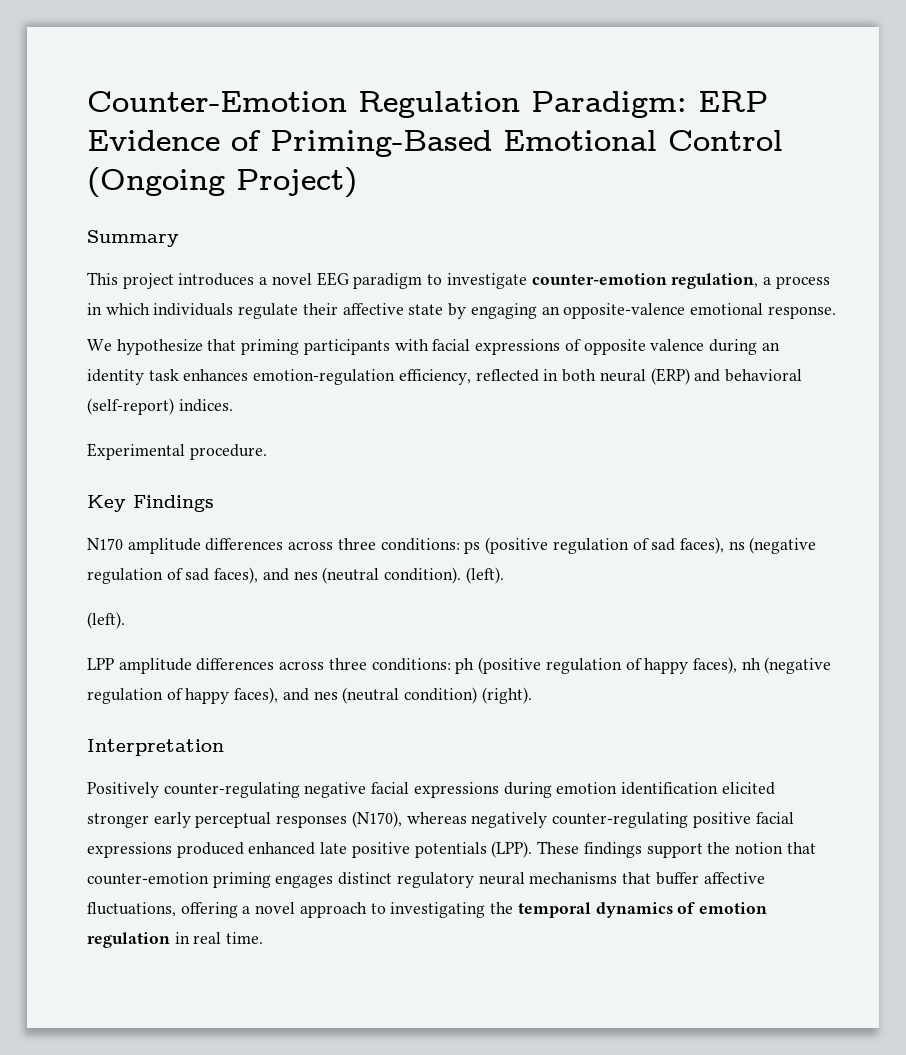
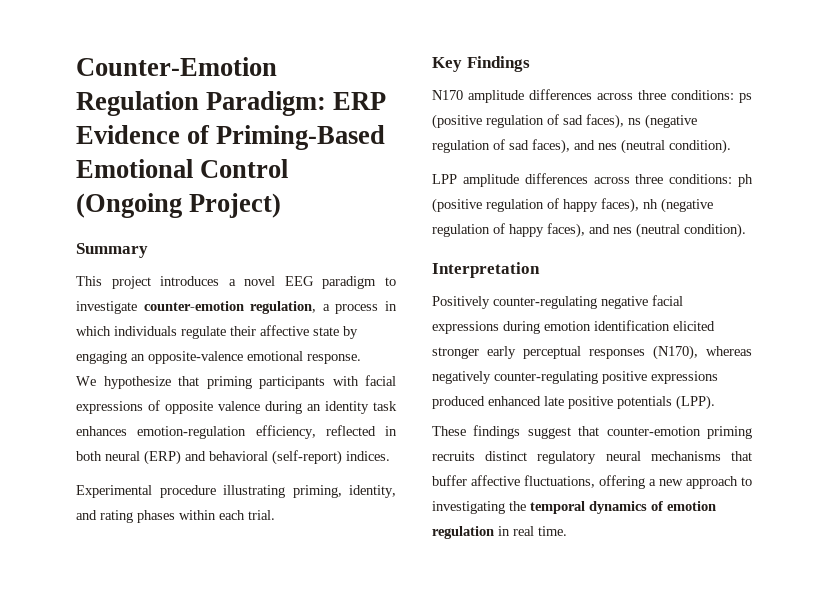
[189,444,267,460] procedure. -> [159,485,396,498] [76,510,275,523] procedure illustrating priming, identity, and rating phases within each trial.
[465,567,504,584] [87,612,125,629] (left). // (left). -> (731, 146) none
[404,687,532,704] condition) (right). -> [684,223,746,238] condition).
[755,812,794,824] facial -> (647, 377) none
(533, 849) none -> (715, 402) //
[646,842,783,858] support the notion -> [527,427,571,439] suggest
[275,875,334,888] engages -> [432,451,475,461] recruits
[255,902,296,914] novel -> [659,479,683,486] new

